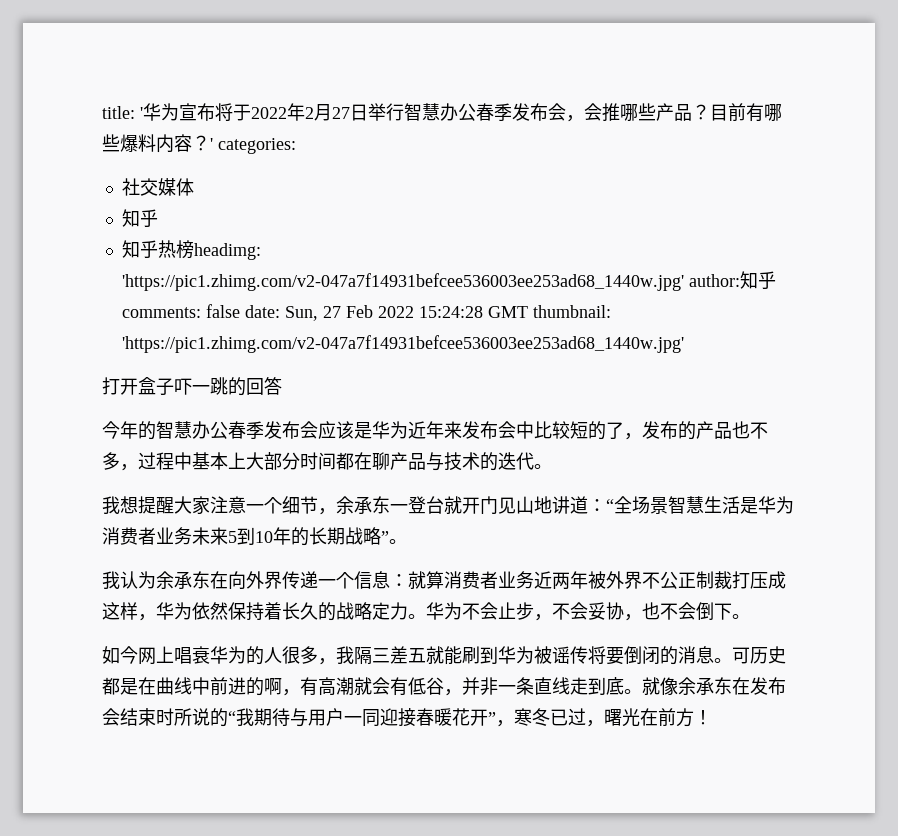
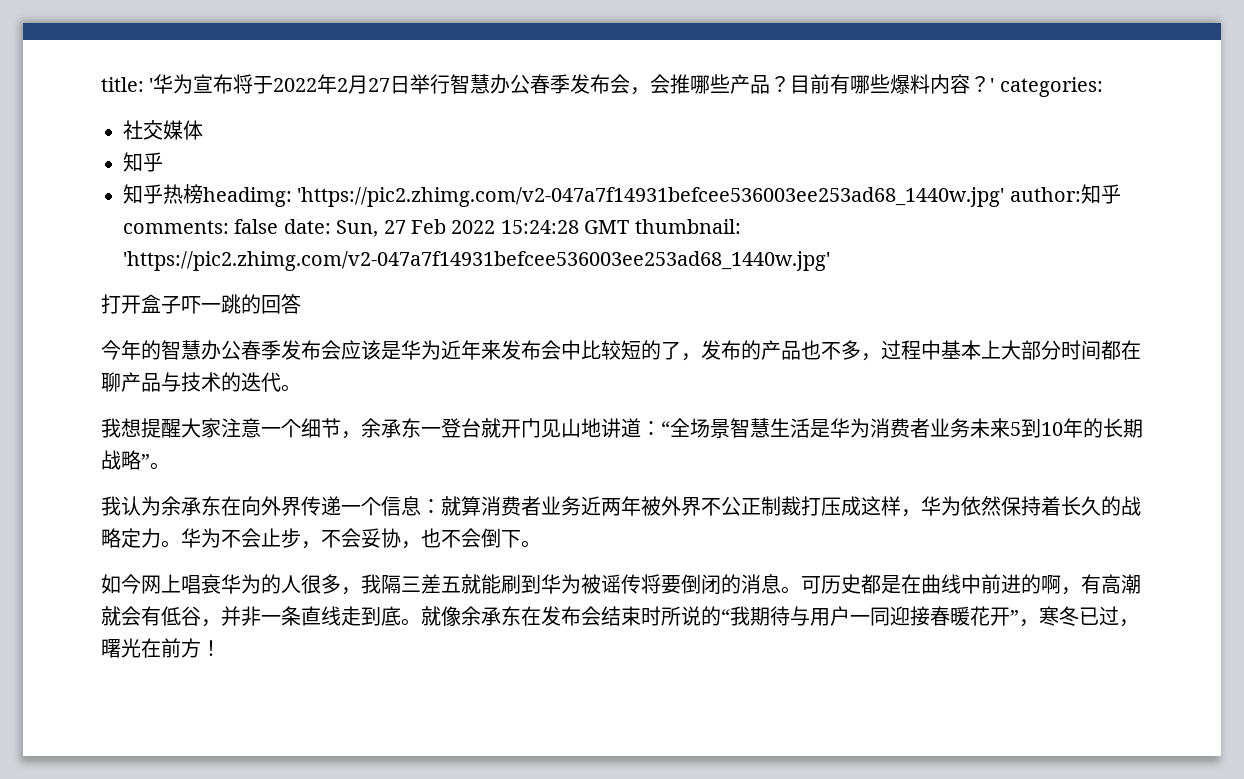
[121,273,684,291] 'https://pic1.zhimg.com/v2-047a7f14931befcee536003ee253ad68_1440w.jpg' -> [297,187,1005,207] 'https://pic2.zhimg.com/v2-047a7f14931befcee536003ee253ad68_1440w.jpg'
[121,335,684,353] 'https://pic1.zhimg.com/v2-047a7f14931befcee536003ee253ad68_1440w.jpg' -> [123,251,830,271] 'https://pic2.zhimg.com/v2-047a7f14931befcee536003ee253ad68_1440w.jpg'

